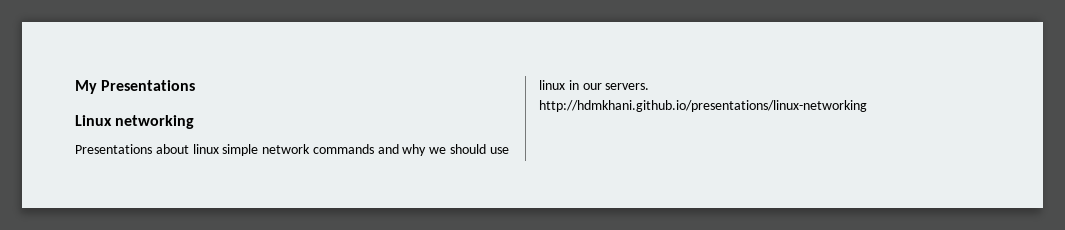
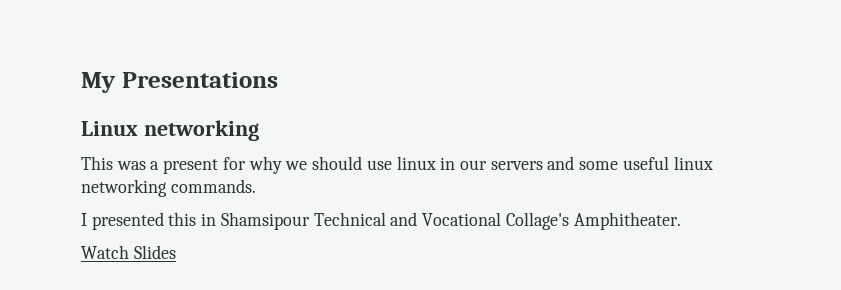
[75,144,399,156] Presentations about linux simple network commands and -> [81,156,246,174] This was a present for
[605,83,650,90] [539,100,867,112] servers. http://hdmkhani.github.io/presentations/linux-networking -> [490,156,713,170] [81,179,256,197] [81,212,681,230] [81,245,176,259] servers and some useful linux networking commands. // I presented this in Shamsipour Technical and Vocational Collage's Amphitheater. // Watch Slides

